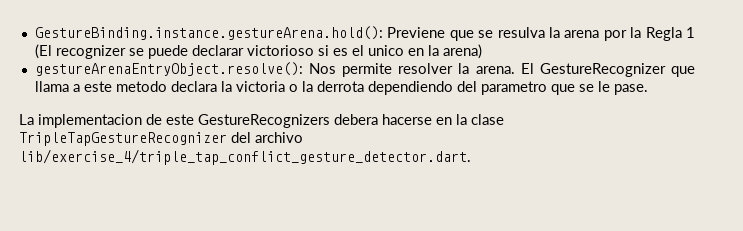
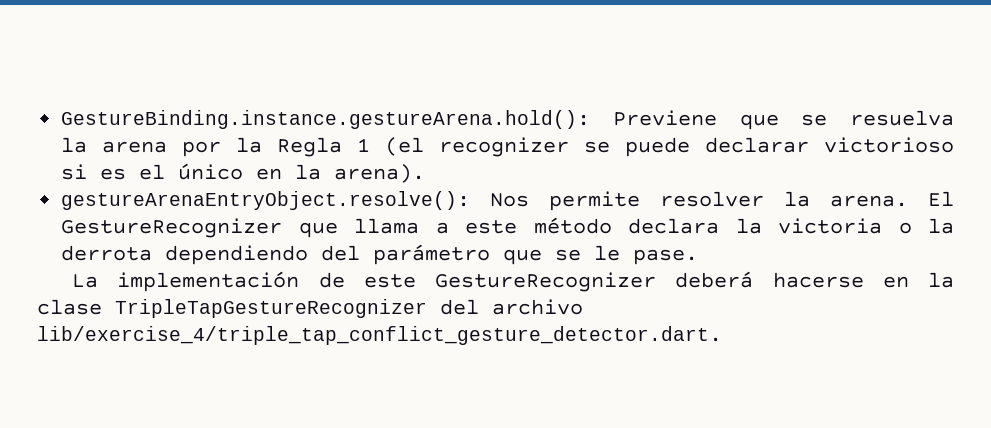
[497,27,545,38] resulva -> [850,110,955,126] resuelva
[34,44,52,59] (El -> [385,137,425,156] (el
[367,44,482,59] unico en la arena) -> [178,163,426,183] único en la arena).
[115,81,167,92] metodo -> [533,217,612,234] método
[480,81,547,95] parametro -> [373,244,491,265] parámetro
[38,114,142,128] implementacion -> [117,271,300,292] implementación
[198,114,378,128] GestureRecognizers debera -> [435,271,754,292] GestureRecognizer deberá

